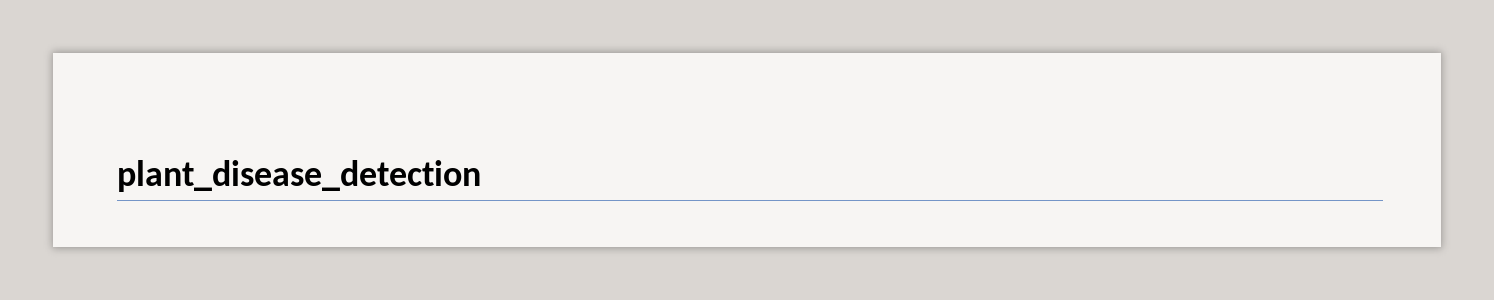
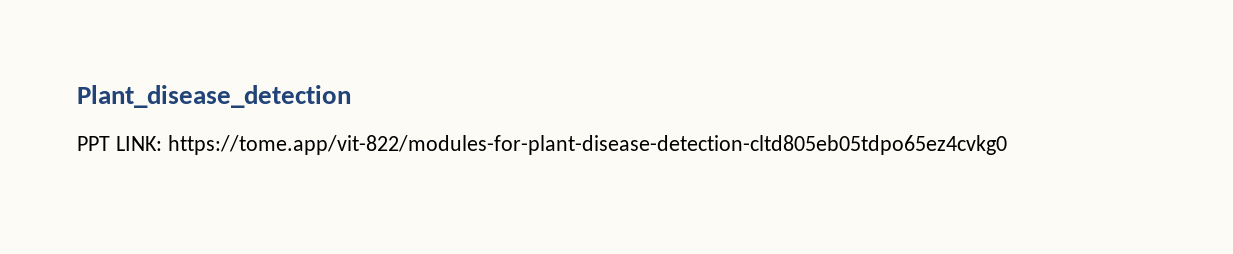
[117,160,481,192] plant_disease_detection -> [77,85,351,108] [77,135,1007,155] Plant_disease_detection // PPT LINK: https://tome.app/vit-822/modules-for-plant-disease-detection-cltd805eb05tdpo65ez4cvkg0

